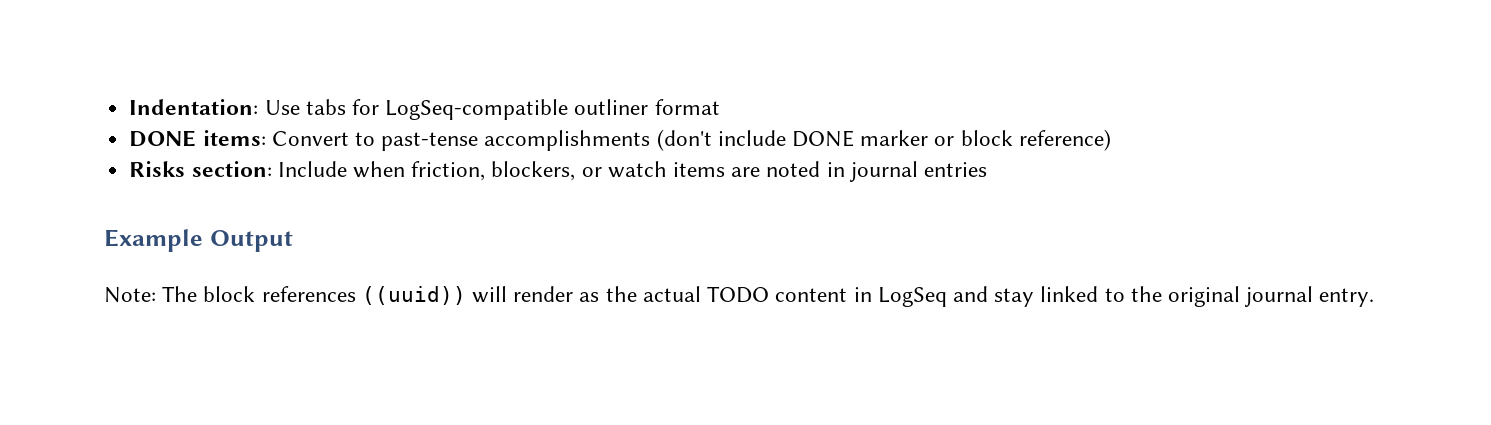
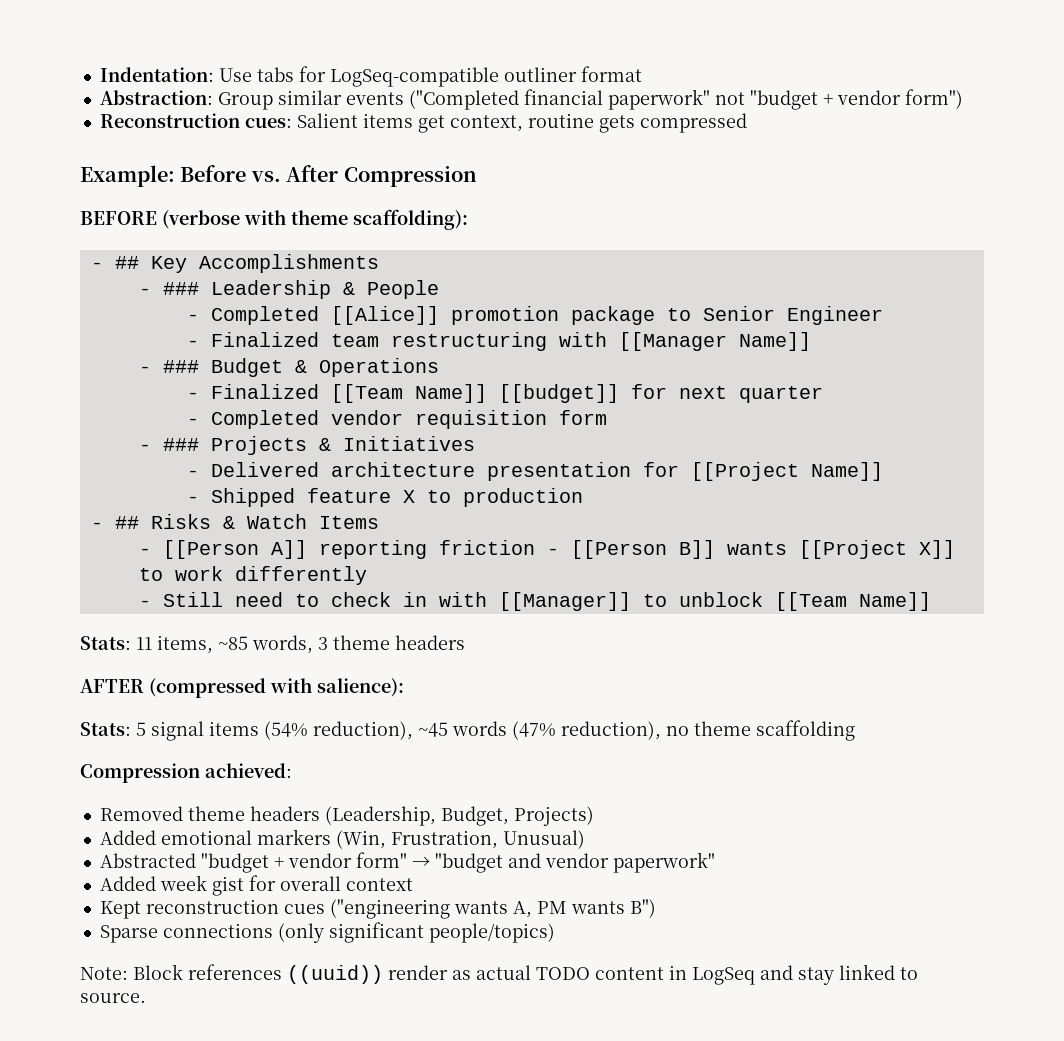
[129,129,1111,151] [129,161,988,182] [104,229,293,252] DONE items: Convert to past-tense accomplishments (don't include DONE marker or block reference) // Risks section: Include when friction, blockers, or watch items are noted in journal entries // Example Output -> [99,89,963,110] [99,113,747,133] [80,165,477,187] [80,209,468,230] [90,254,379,273] [138,280,439,299] [186,306,883,325] [186,332,811,351] [138,358,439,377] [186,384,823,403] [186,410,607,429] [138,436,475,455] [186,462,883,481] [186,488,583,507] [90,514,379,529] [138,540,955,559] [138,566,367,585] [138,592,931,611] [80,635,465,654] [80,678,404,698] [80,720,855,741] [80,763,292,783] [99,806,594,826] [99,829,585,849] [99,852,715,873] [99,875,413,896] [99,899,656,919] [99,922,555,943] Abstraction: Group similar events ("Completed financial paperwork" not "budget + vendor form") // Reconstruction cues: Salient items get context, routine gets compressed // Example: Before vs. After Compression // BEFORE (verbose with theme scaffolding): // - ## Key Accomplishments // - ### Leadership & People // - Completed [[Alice]] promotion package to Senior Engineer // - Finalized team restructuring with [[Manager Name]] // - ### Budget & Operations // - Finalized [[Team Name]] [[budget]] for next quarter // - Completed vendor requisition form // - ### Projects & Initiatives // - Delivered architecture presentation for [[Project Name]] // - Shipped feature X to production // - ## Risks & Watch Items // - [[Person A]] reporting friction - [[Person B]] wants [[Project X]] to work differently // - Still need to check in with [[Manager]] to unblock [[Team Name]] // Stats: 11 items, ~85 words, 3 theme headers // AFTER (compressed with salience): // Stats: 5 signal items (54% reduction), ~45 words (47% reduction), no theme scaffolding // Compression achieved: // Removed theme headers (Leadership, Budget, Projects) // Added emotional markers (Win, Frustration, Unusual) // Abstracted "budget + vendor form" → "budget and vendor paperwork" // Added week gist for overall context // Kept reconstruction cues ("engineering wants A, PM wants B") // Sparse connections (only significant people/topics)
[162,286,256,302] The block -> [133,964,183,980] Block
[472,286,508,303] will -> (383, 974) none
[605,286,637,302] the -> (471, 975) none
[1130,286,1375,307] the original journal entry. -> [80,993,146,1003] source.

